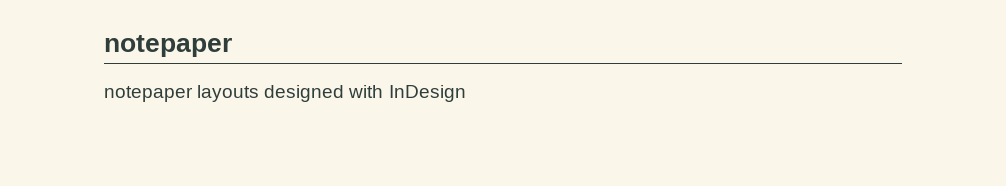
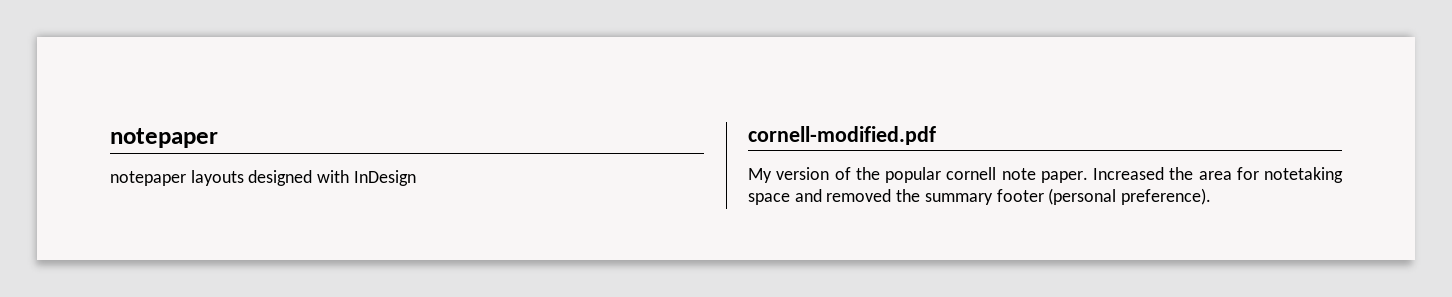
(466, 93) none -> [748,126,936,145] [748,167,1343,183] [748,188,1212,205] // cornell-modified.pdf // My version of the popular cornell note paper. Increased the area for notetaking space and removed the summary footer (personal preference).

